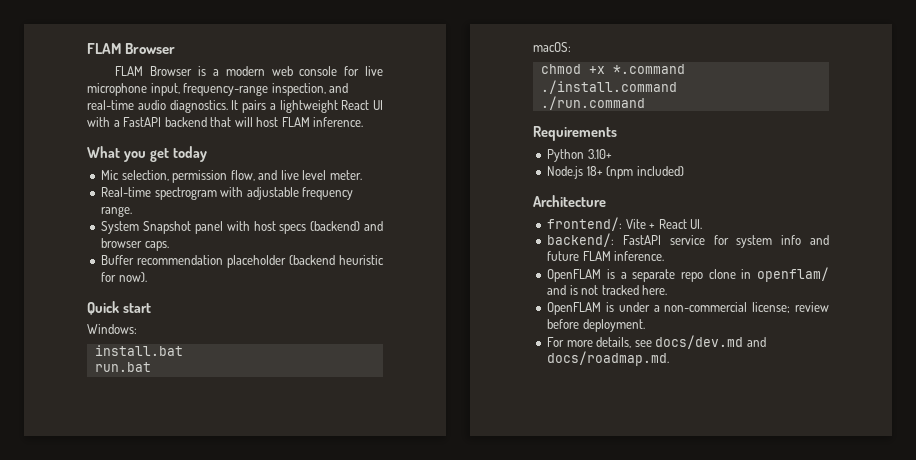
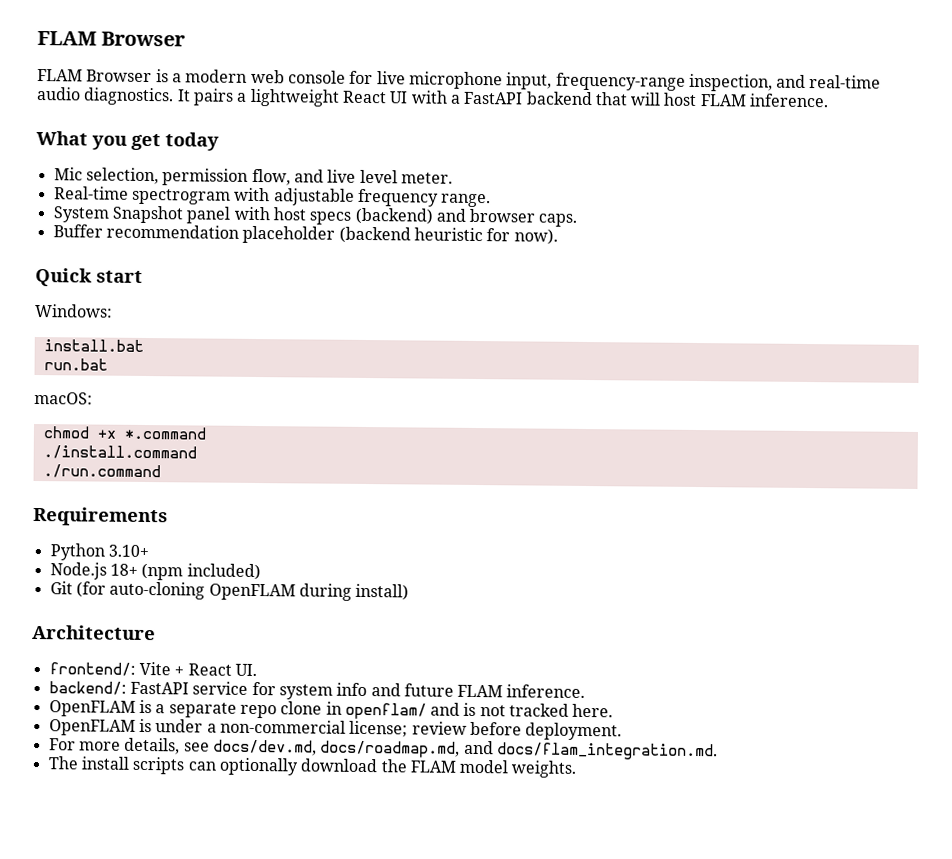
(684, 171) none -> [49,581,410,601] // Git (for auto-cloning OpenFLAM during install)
[655,335,766,349] [547,351,670,366] docs/dev.md and docs/roadmap.md. -> [212,739,718,761] [47,756,577,778] docs/dev.md, docs/roadmap.md, and docs/flam_integration.md. // The install scripts can optionally download the FLAM model weights.

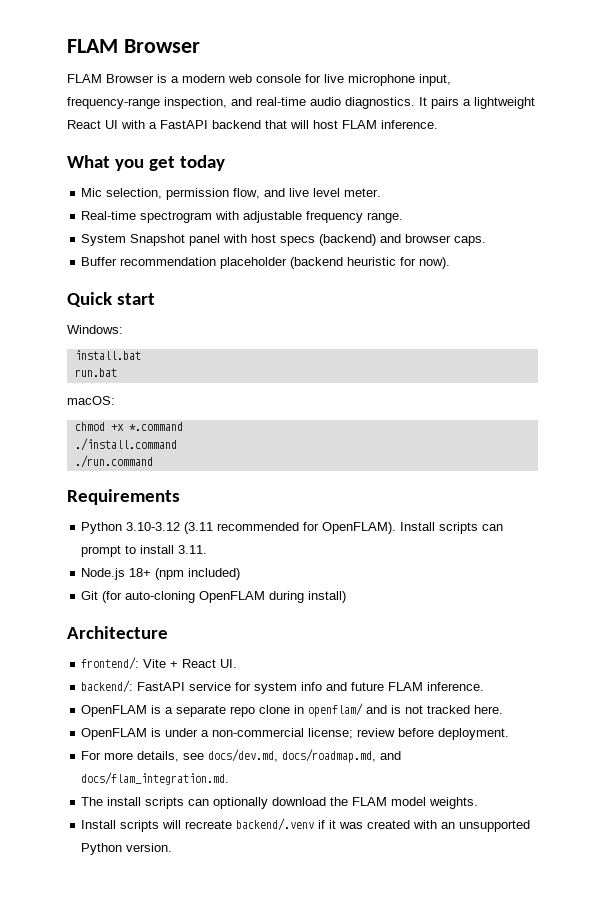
[107,544,149,558] 3.10+ -> [126,522,504,534] [81,545,208,557] 3.10-3.12 (3.11 recommended for OpenFLAM). Install scripts can prompt to install 3.11.
(577, 769) none -> [81,818,531,832] [81,843,173,855] // Install scripts will recreate backend/.venv if it was created with an unsupported Python version.

